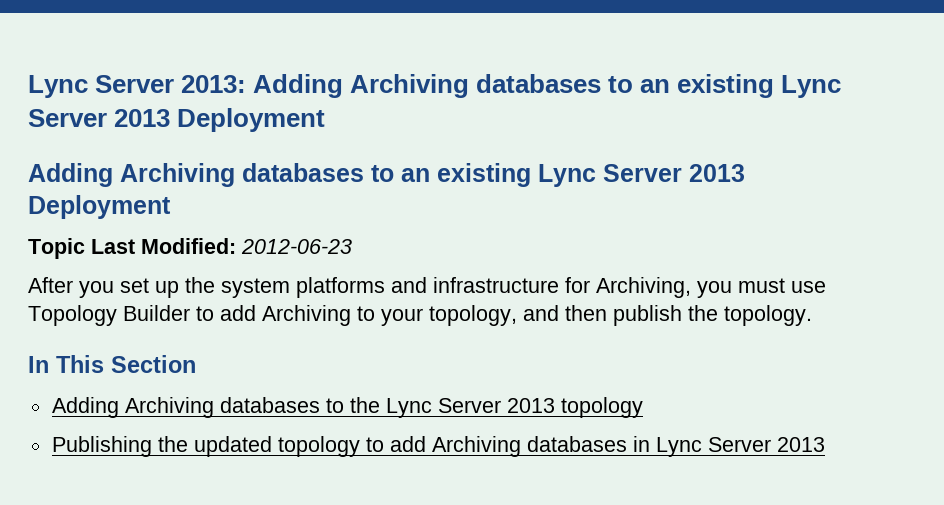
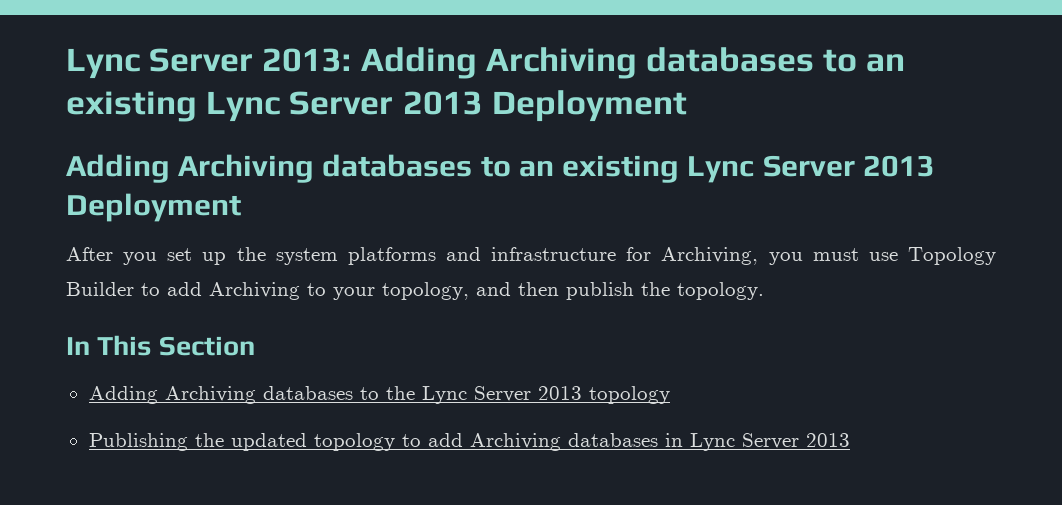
[28,238,352,259] // Topic Last Modified: 2012-06-23 -> (241, 207) none

